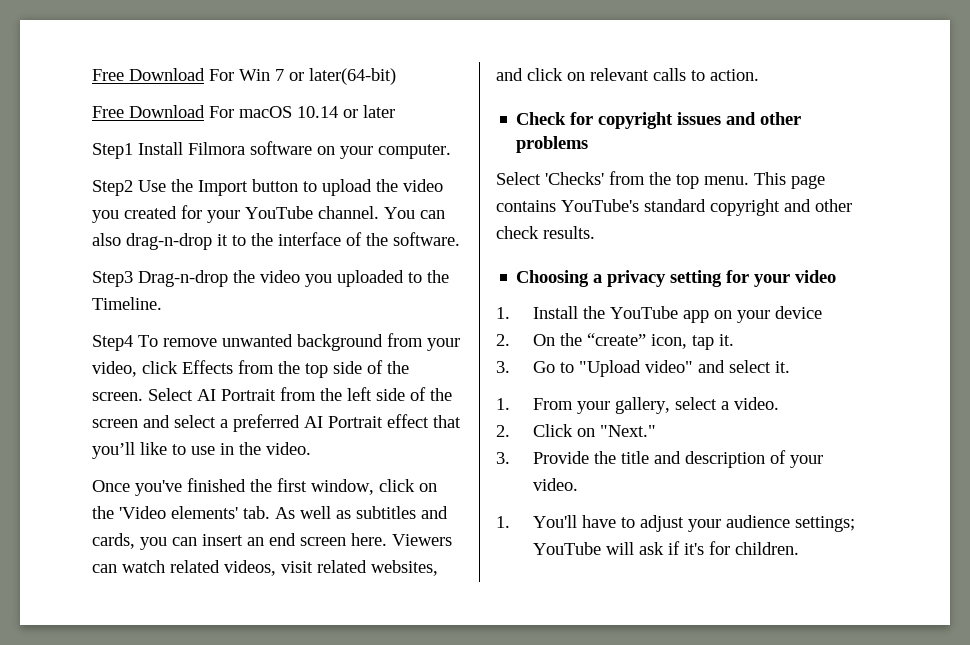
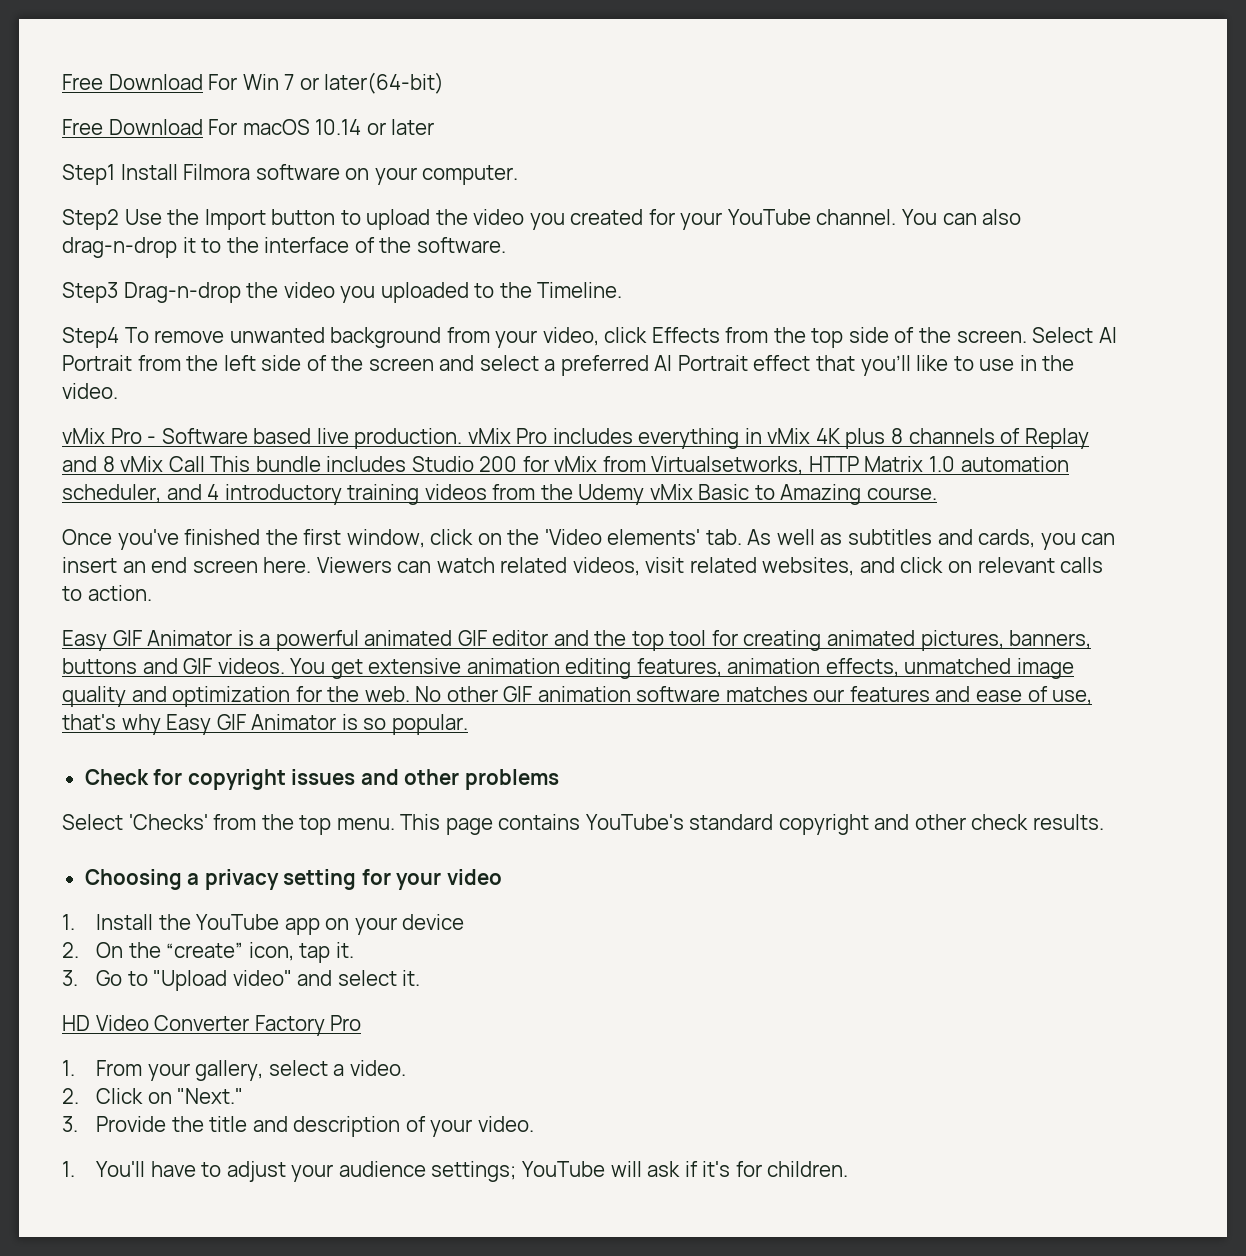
(311, 448) none -> [62,428,1089,449] [62,456,1069,475] [62,484,937,505] // vMix Pro - Software based live production. vMix Pro includes everything in vMix 4K plus 8 channels of Replay and 8 vMix Call This bundle includes Studio 200 for vMix from Virtualsetworks, HTTP Matrix 1.0 automation scheduler, and 4 introductory training videos from the Udemy vMix Basic to Amazing course.
(759, 75) none -> [62,630,1092,651] [62,658,1074,679] [62,686,1093,707] [62,714,468,735] // Easy GIF Animator is a powerful animated GIF editor and the top tool for creating animated pictures, banners, buttons and GIF videos. You get extensive animation editing features, animation effects, unmatched image quality and optimization for the web. No other GIF animation software matches our features and ease of use, that's why Easy GIF Animator is so popular.
(790, 367) none -> [62,1015,362,1036] // HD Video Converter Factory Pro

